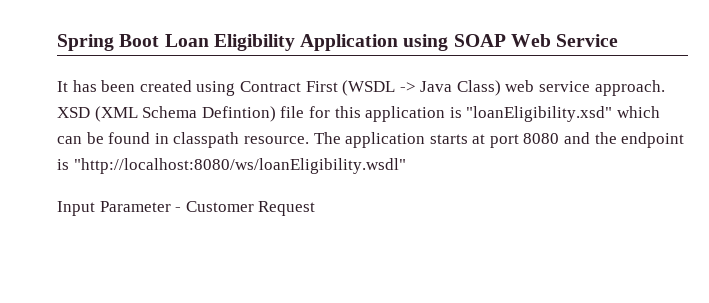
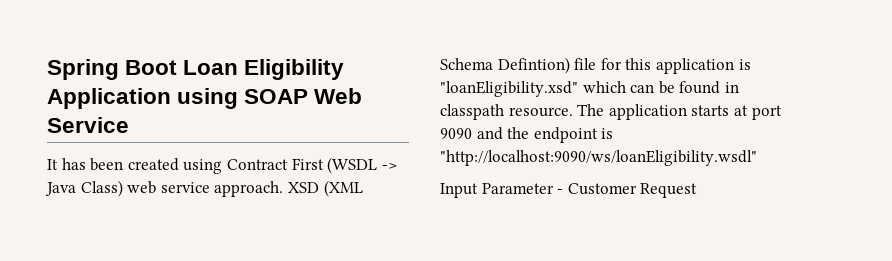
[523,133,560,144] 8080 -> [440,128,472,139] 9090
[73,158,406,174] "http://localhost:8080/ws/loanEligibility.wsdl" -> [440,150,757,166] "http://localhost:9090/ws/loanEligibility.wsdl"

